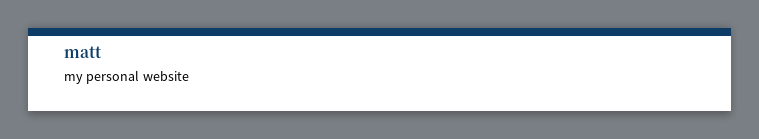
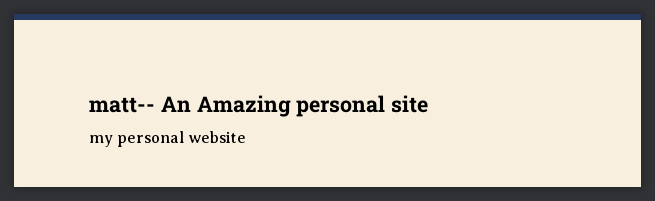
[64,46,102,58] matt -> [89,95,429,117] matt-- An Amazing personal site

